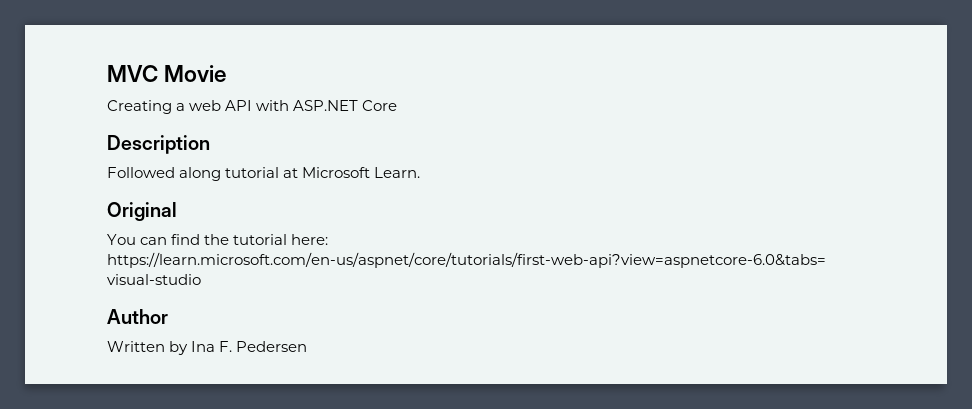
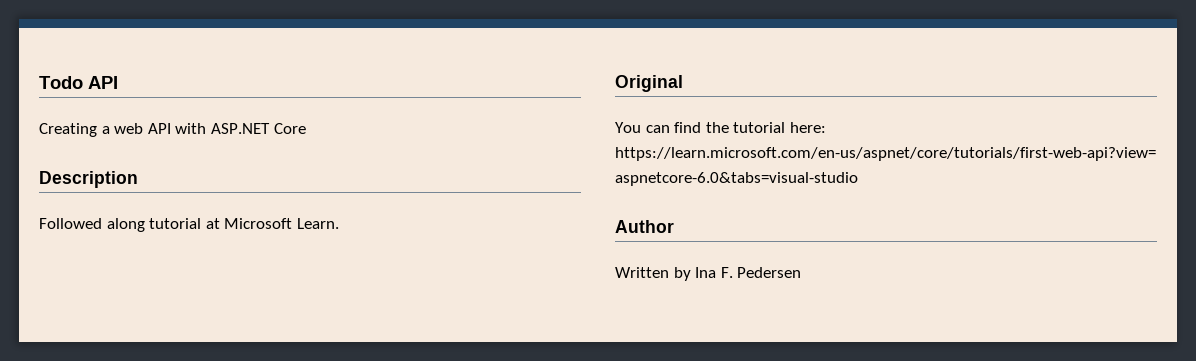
[107,65,227,82] MVC Movie -> [39,76,118,89] Todo API

